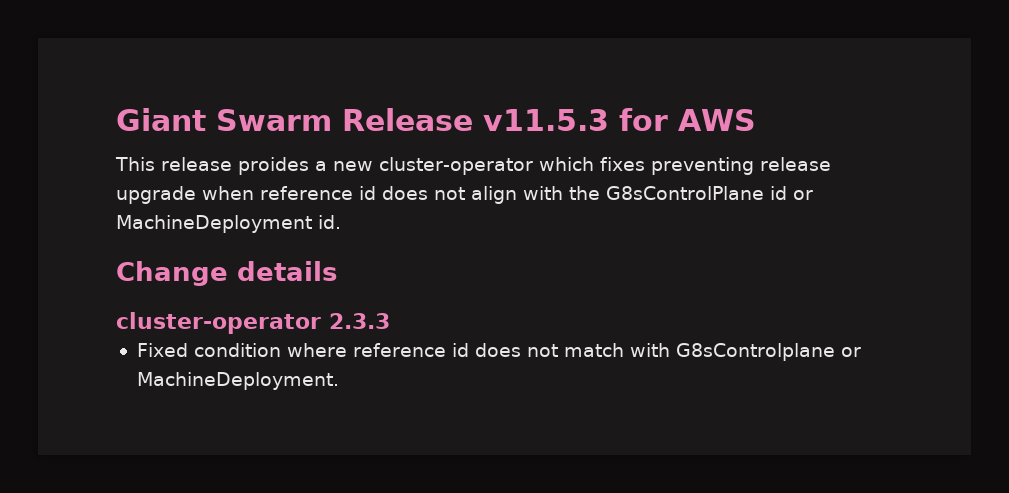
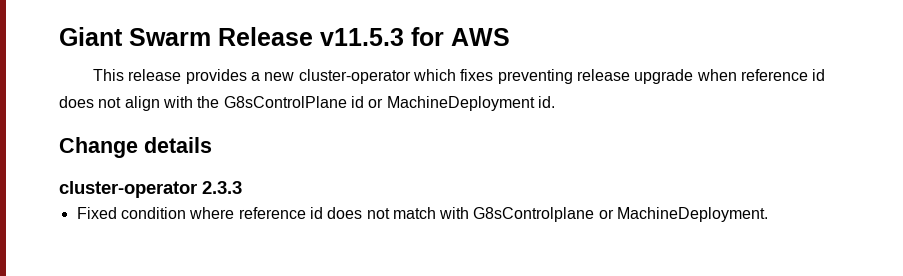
[238,157,309,175] proides -> [185,69,247,84] provides

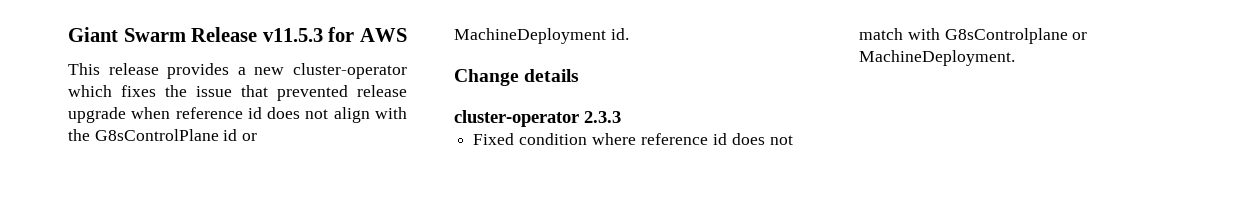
[497,69,573,84] preventing -> [165,85,348,101] the issue that prevented

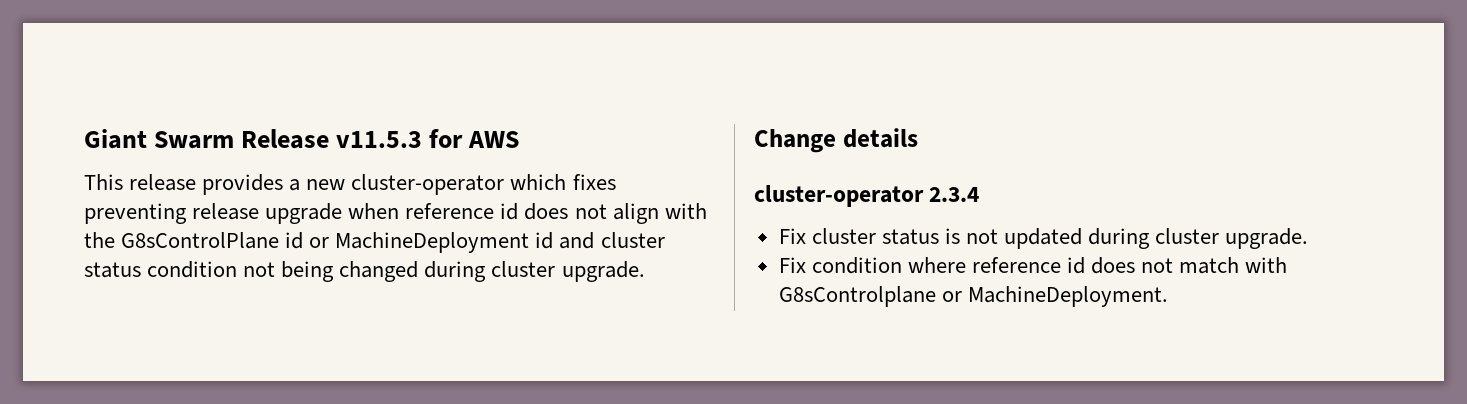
[165,85,348,101] the issue that prevented -> [84,203,187,224] preventing
[610,28,629,40] [454,69,580,86] [454,110,621,127] [473,133,515,145] id. // Change details // cluster-operator 2.3.3 // Fixed -> [535,232,665,249] [84,261,645,282] [754,128,918,153] [754,185,980,207] [778,228,1309,249] [778,257,806,273] id and cluster status condition not being changed during cluster upgrade. // Change details // cluster-operator 2.3.4 // Fix cluster status is not updated during cluster upgrade. // Fix

